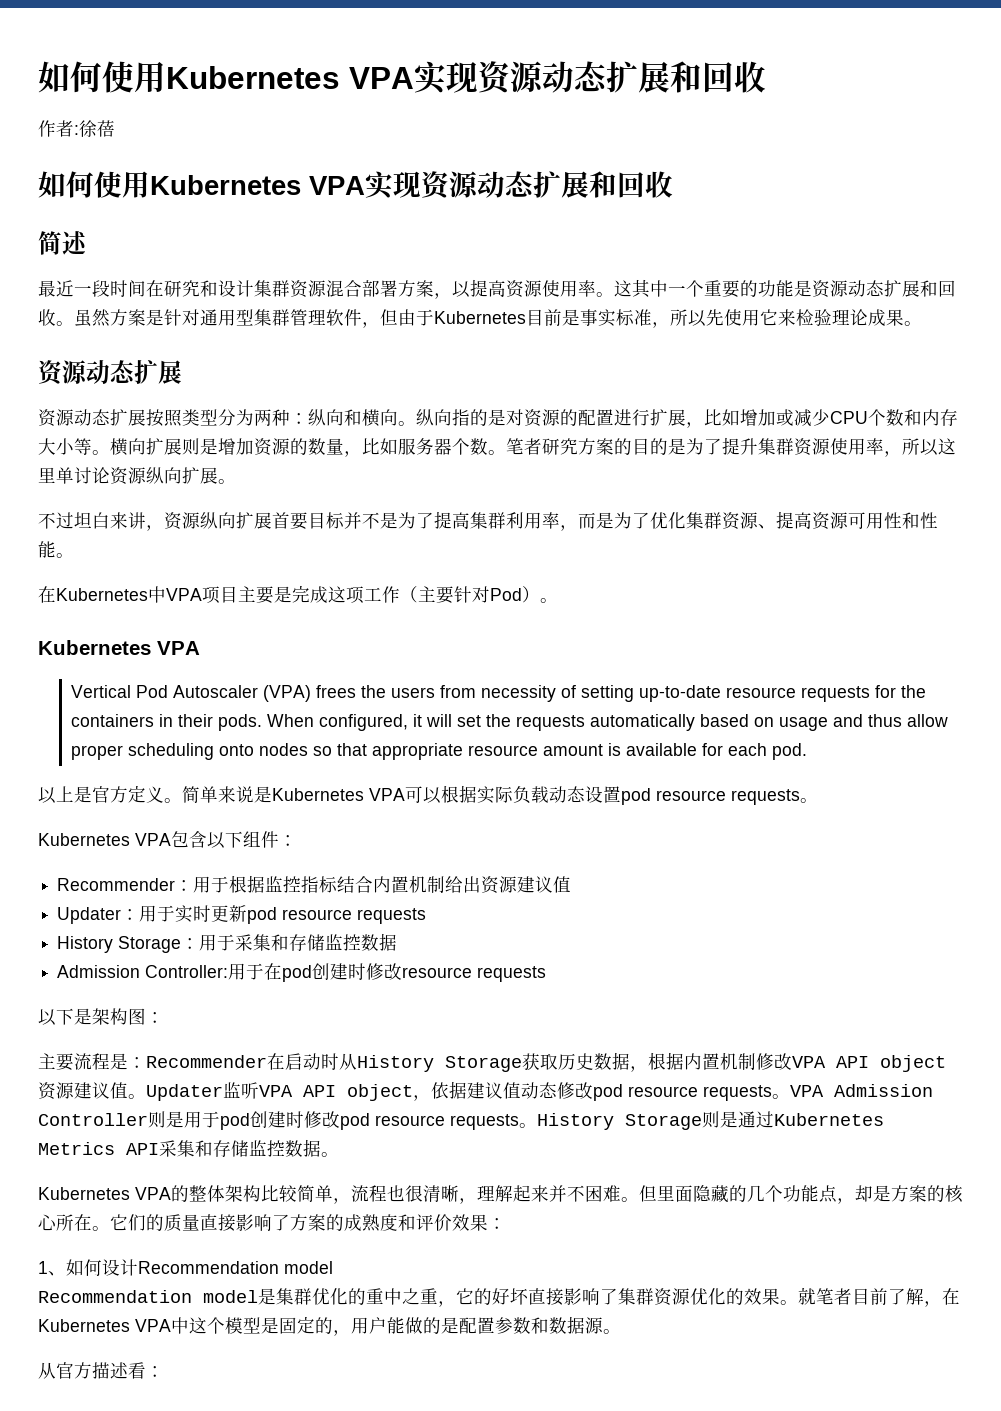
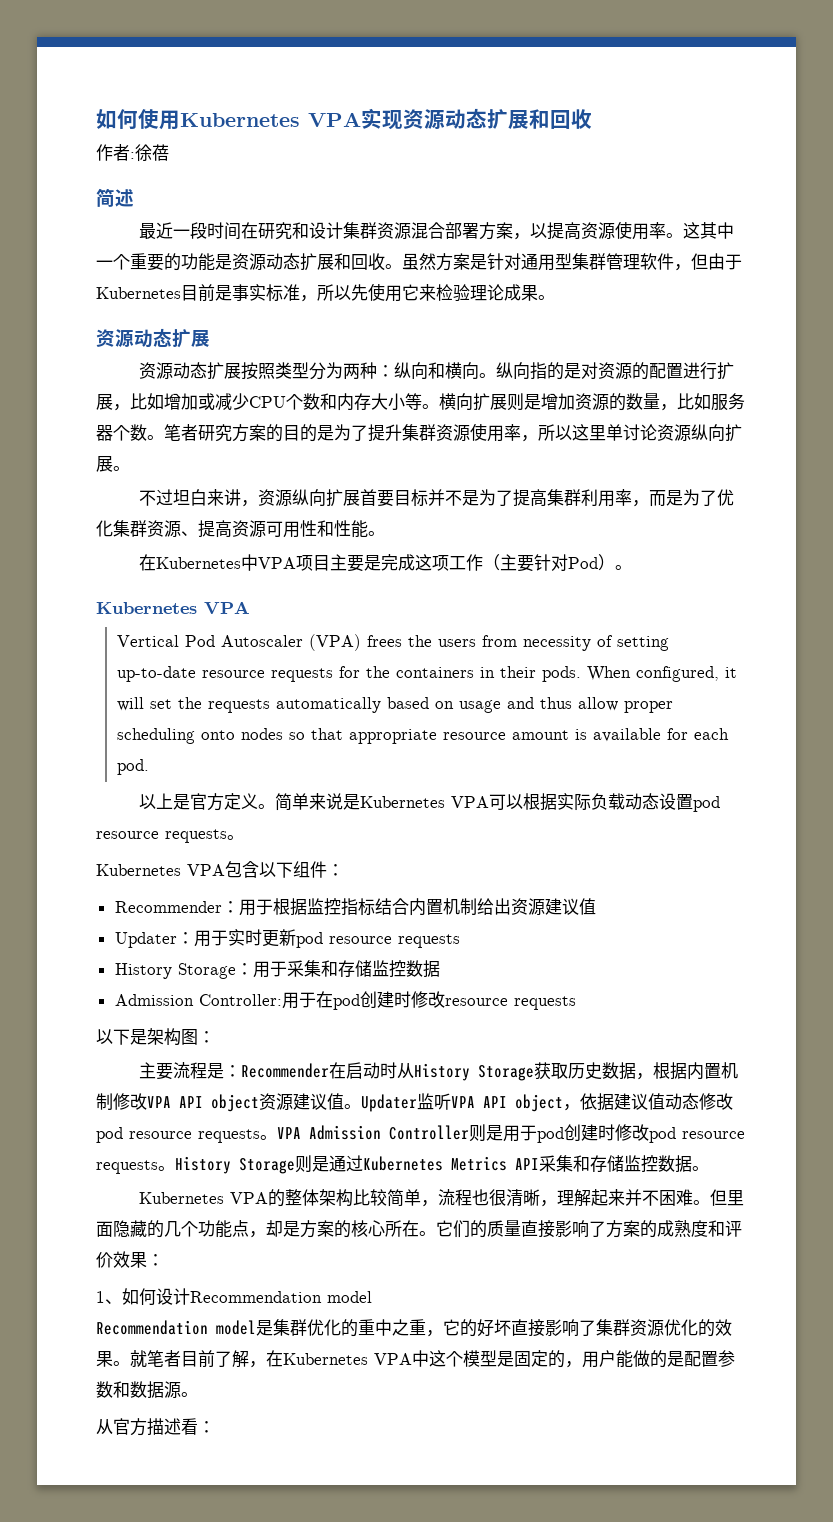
[38,171,673,200] // 如何使用Kubernetes VPA实现资源动态扩展和回收 -> (169, 152) none

